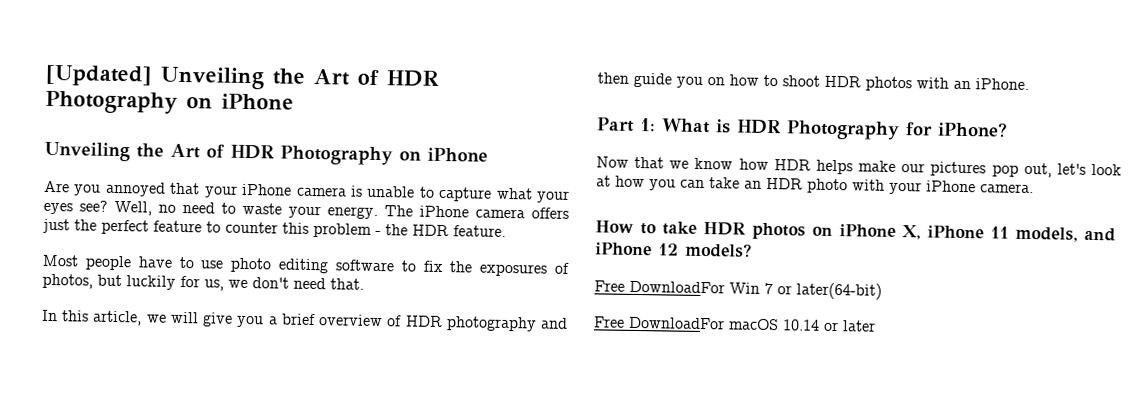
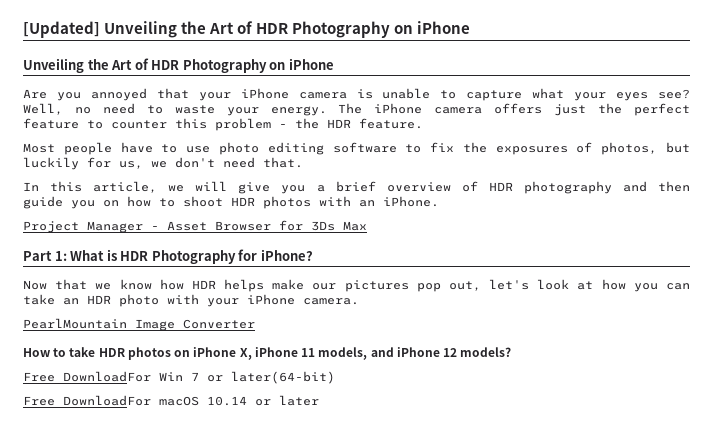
(1029, 84) none -> [23,220,367,233] // Project Manager - Asset Browser for 3Ds Max
(1034, 188) none -> [23,318,255,331] // PearlMountain Image Converter

